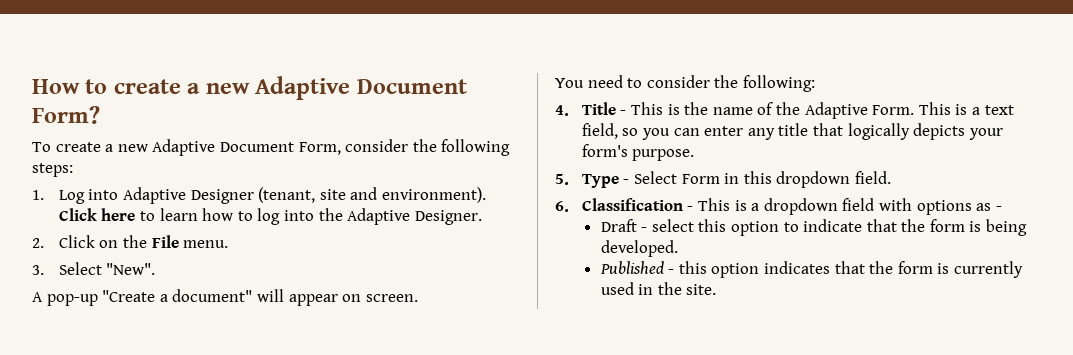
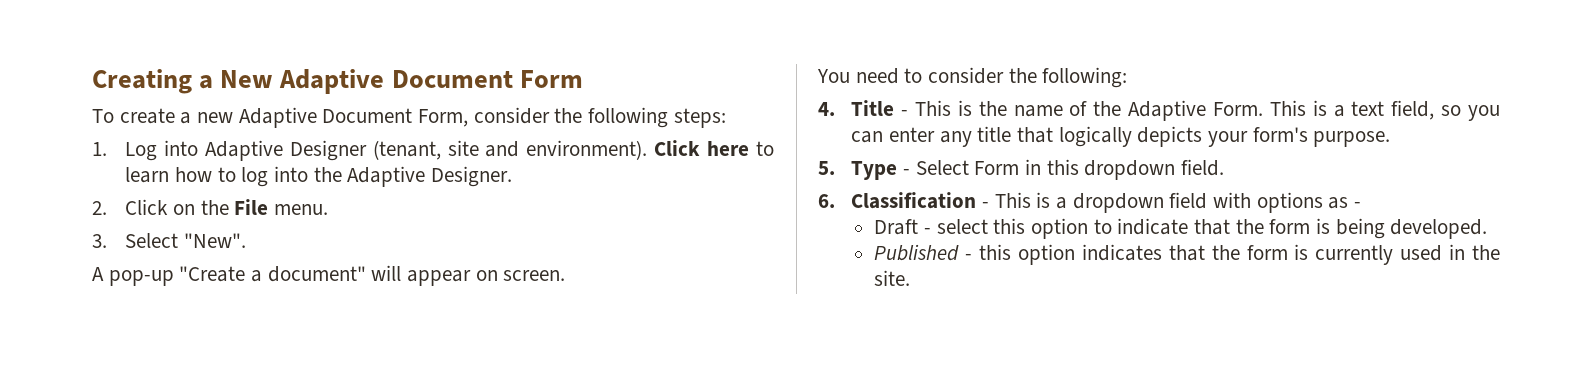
[32,76,467,100] [32,106,100,124] How to create a new Adaptive Document Form? -> [92,69,583,94] Creating a New Adaptive Document Form

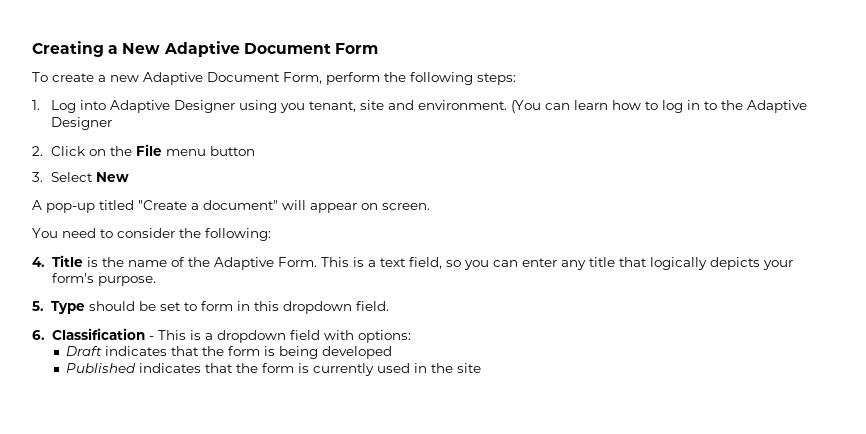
[473,107,550,124] consider -> [326,72,380,85] perform
[372,140,774,160] (tenant, site and environment). Click here to -> [238,100,570,113] using you tenant, site and environment. (You can
[273,166,512,187] into the Adaptive Designer. -> [686,100,807,113] [50,117,112,130] in to the Adaptive Designer
[273,204,328,215] menu. -> [165,146,255,156] menu button
[183,233,246,248] "New". -> [95,172,129,182] New
(174, 278) none -> [99,200,134,210] titled
[901,100,951,116] - This -> (83, 261) none
[902,160,1020,175] - Select Form -> [88,301,233,311] should be set to form
[1256,192,1361,213] [874,218,1189,239] options as - // Draft - select this option to indicate -> [357,330,411,343] [65,346,167,356] options: // Draft indicates
[1390,219,1488,239] developed. -> [321,346,392,359] developed
[965,244,1075,265] - this option -> (136, 368) none
[874,270,911,286] site. -> [456,363,481,373] site

